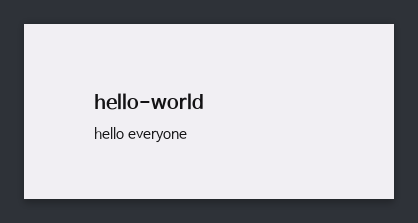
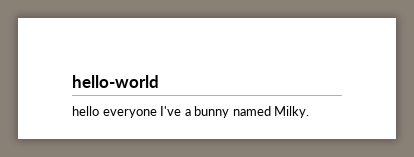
(187, 136) none -> [160,106,310,118] I've a bunny named Milky.

